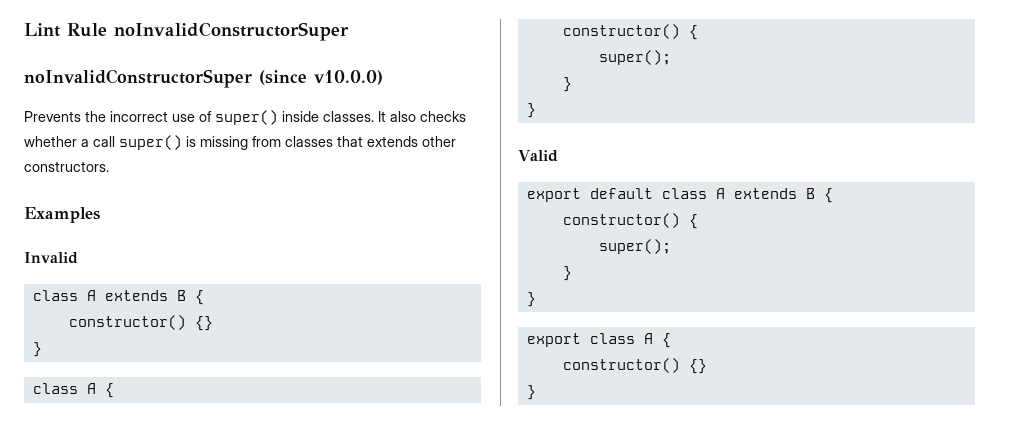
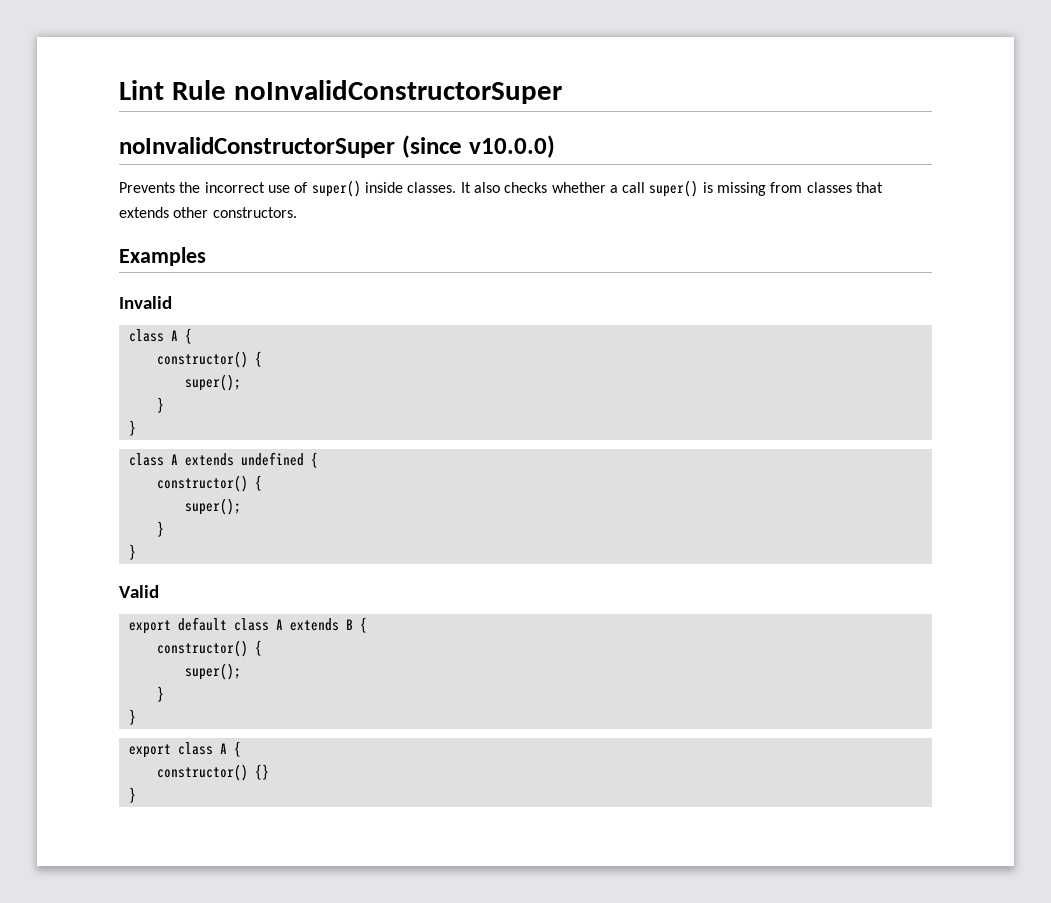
[104,290,204,305] [68,315,213,331] extends B { // constructor() {} -> [184,328,192,344] [156,351,262,368] [184,374,241,391] [156,397,164,413] { // constructor() { // super(); // }
(96, 388) none -> [184,452,304,466] extends undefined

